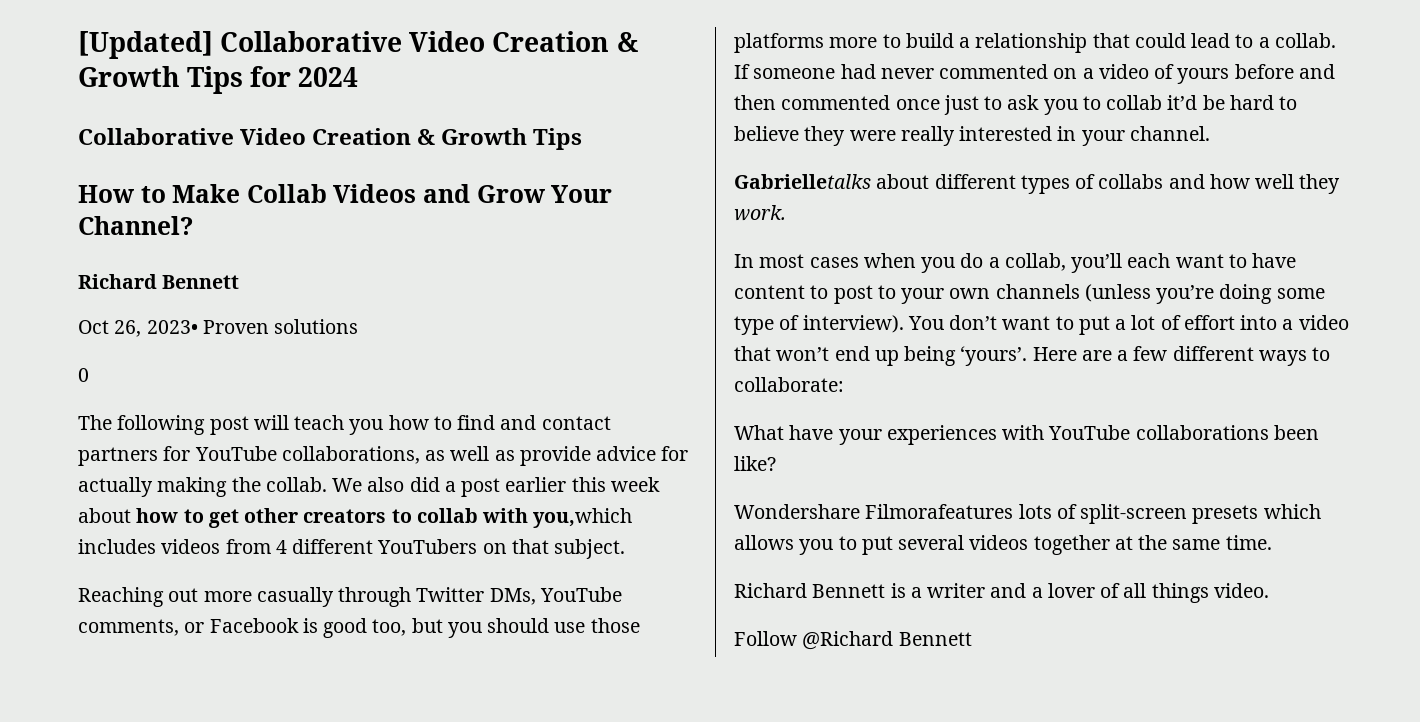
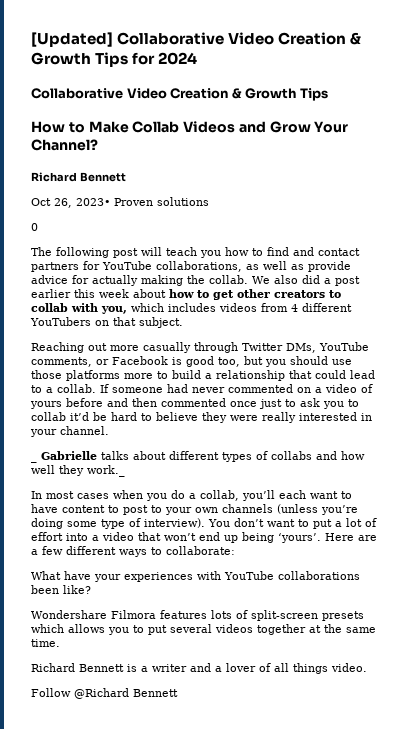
[533,508,633,528] you,which -> [101,303,164,314] you, which
[734,174,871,189] Gabrielletalks -> [31,460,37,463] [41,451,129,460] _ Gabrielle talks
[734,205,786,221] work. -> [87,465,125,477] work._
[865,504,1014,519] Filmorafeatures -> [111,610,207,619] Filmora features

